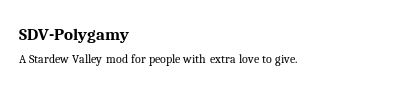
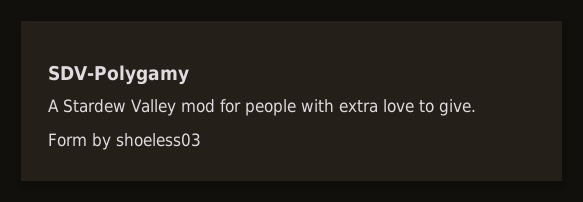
(298, 60) none -> [48,133,201,150] // Form by shoeless03

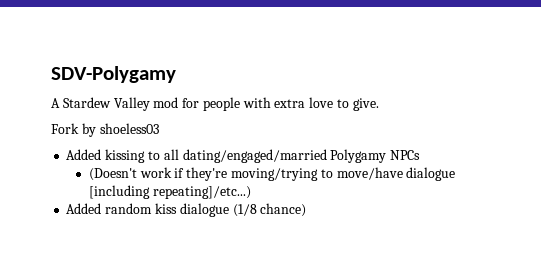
[48,133,87,147] Form -> [51,123,79,134] Fork
(201, 140) none -> [66,149,421,163] [88,167,456,181] [88,185,251,199] [66,203,307,217] // Added kissing to all dating/engaged/married Polygamy NPCs // (Doesn't work if they're moving/trying to move/have dialogue [including repeating]/etc...) // Added random kiss dialogue (1/8 chance)

